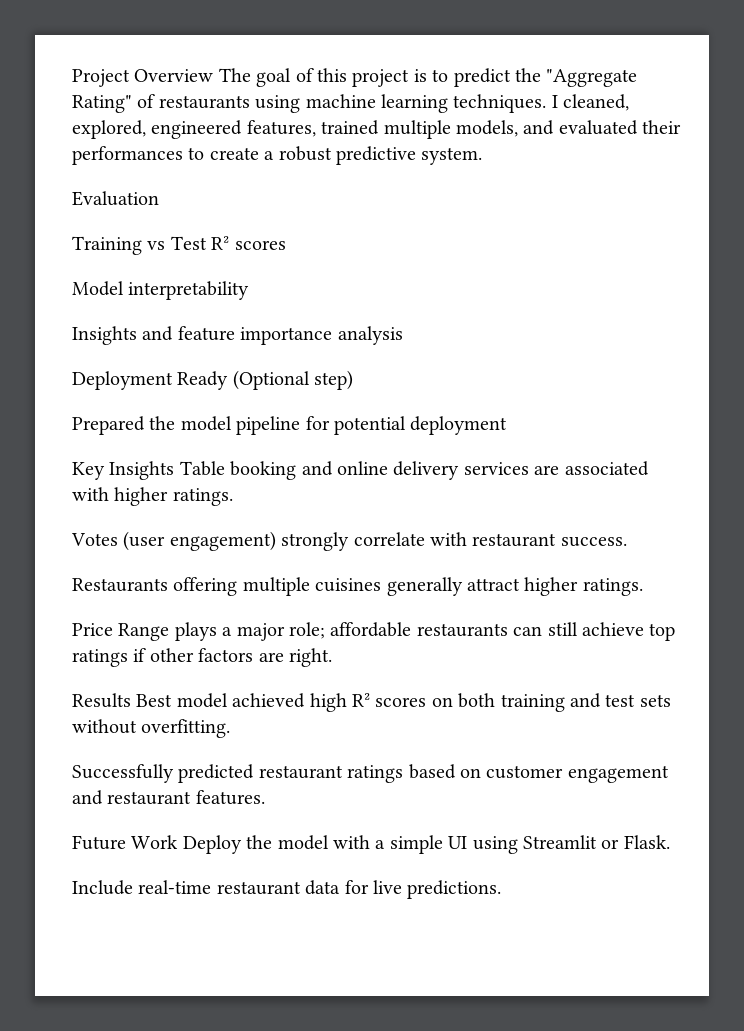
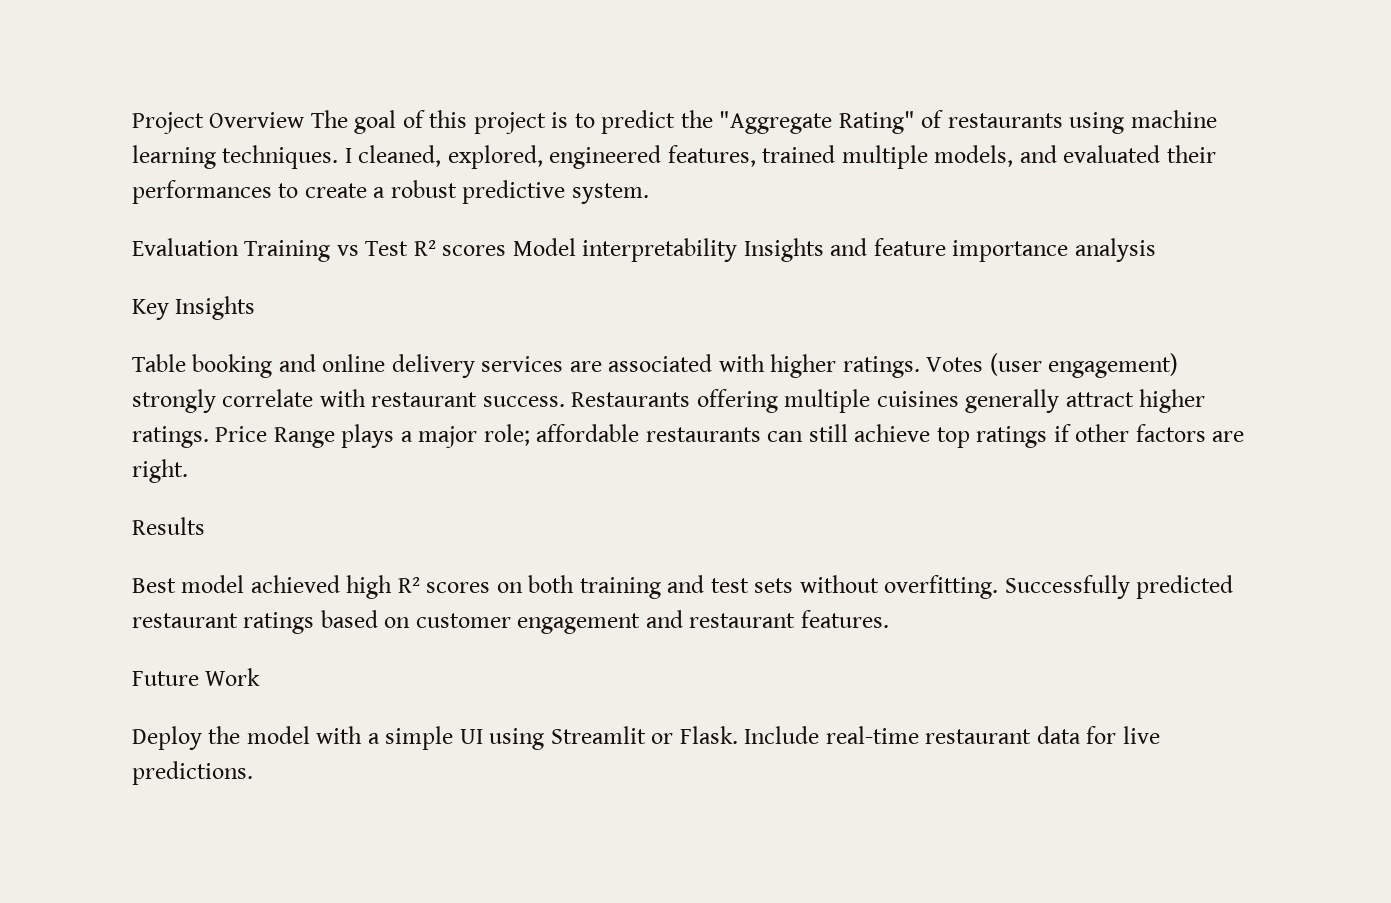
(159, 198) // -> (239, 247) none
(286, 245) // -> (507, 250) none
(250, 290) // -> (738, 250) none
[72,370,354,390] [72,416,508,435] // Deployment Ready (Optional step) // Prepared the model pipeline for potential deployment -> (1156, 250) none
(175, 470) none -> (256, 308) //
(233, 497) // -> (920, 367) none
(627, 542) // -> (565, 401) none
(643, 587) // -> (209, 437) none
(131, 700) none -> (205, 526) //
(231, 728) // -> (999, 587) none
(179, 842) none -> (261, 677) //
(670, 842) // -> (738, 735) none

